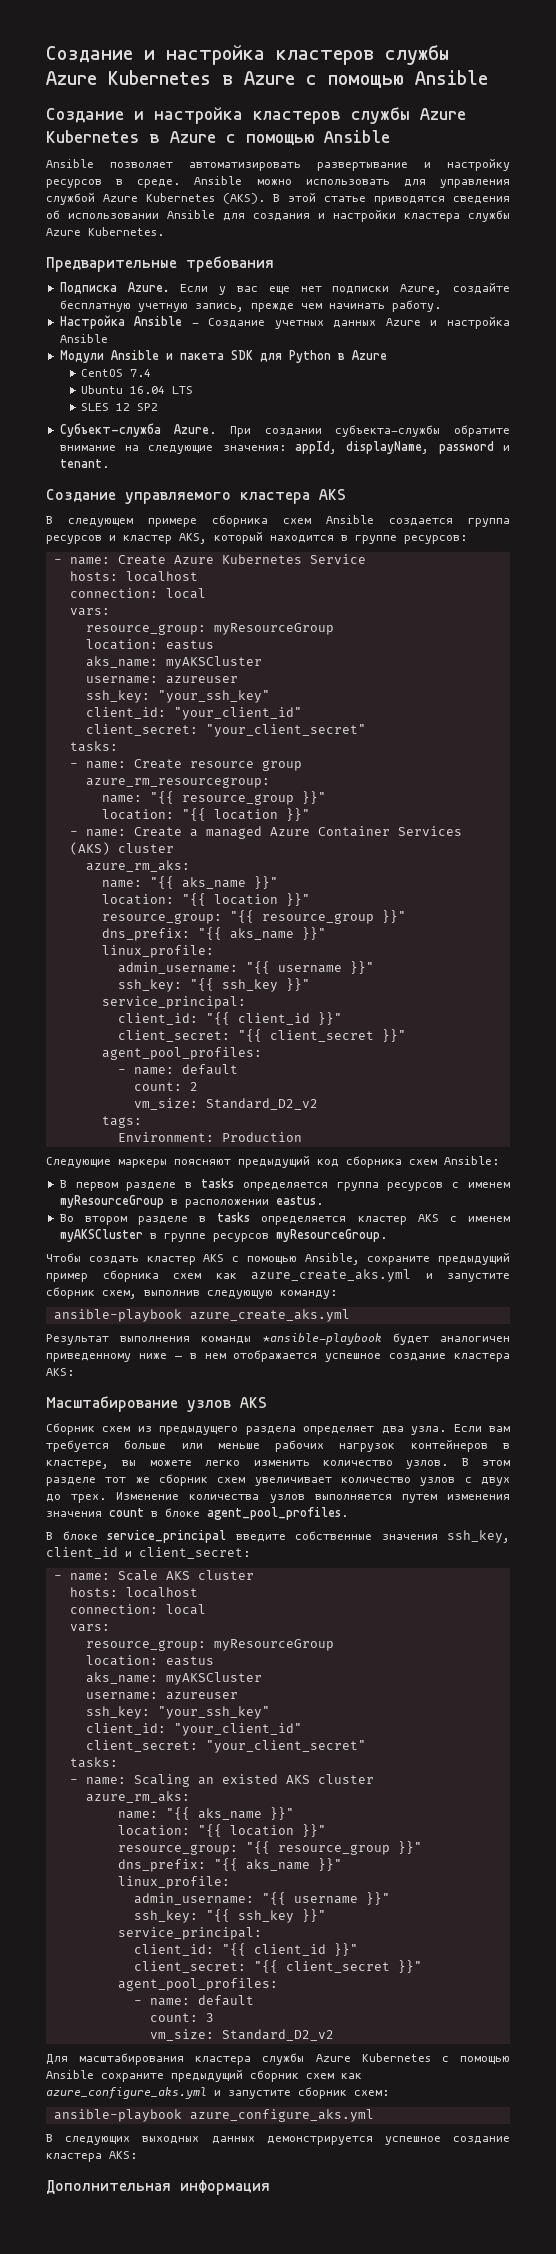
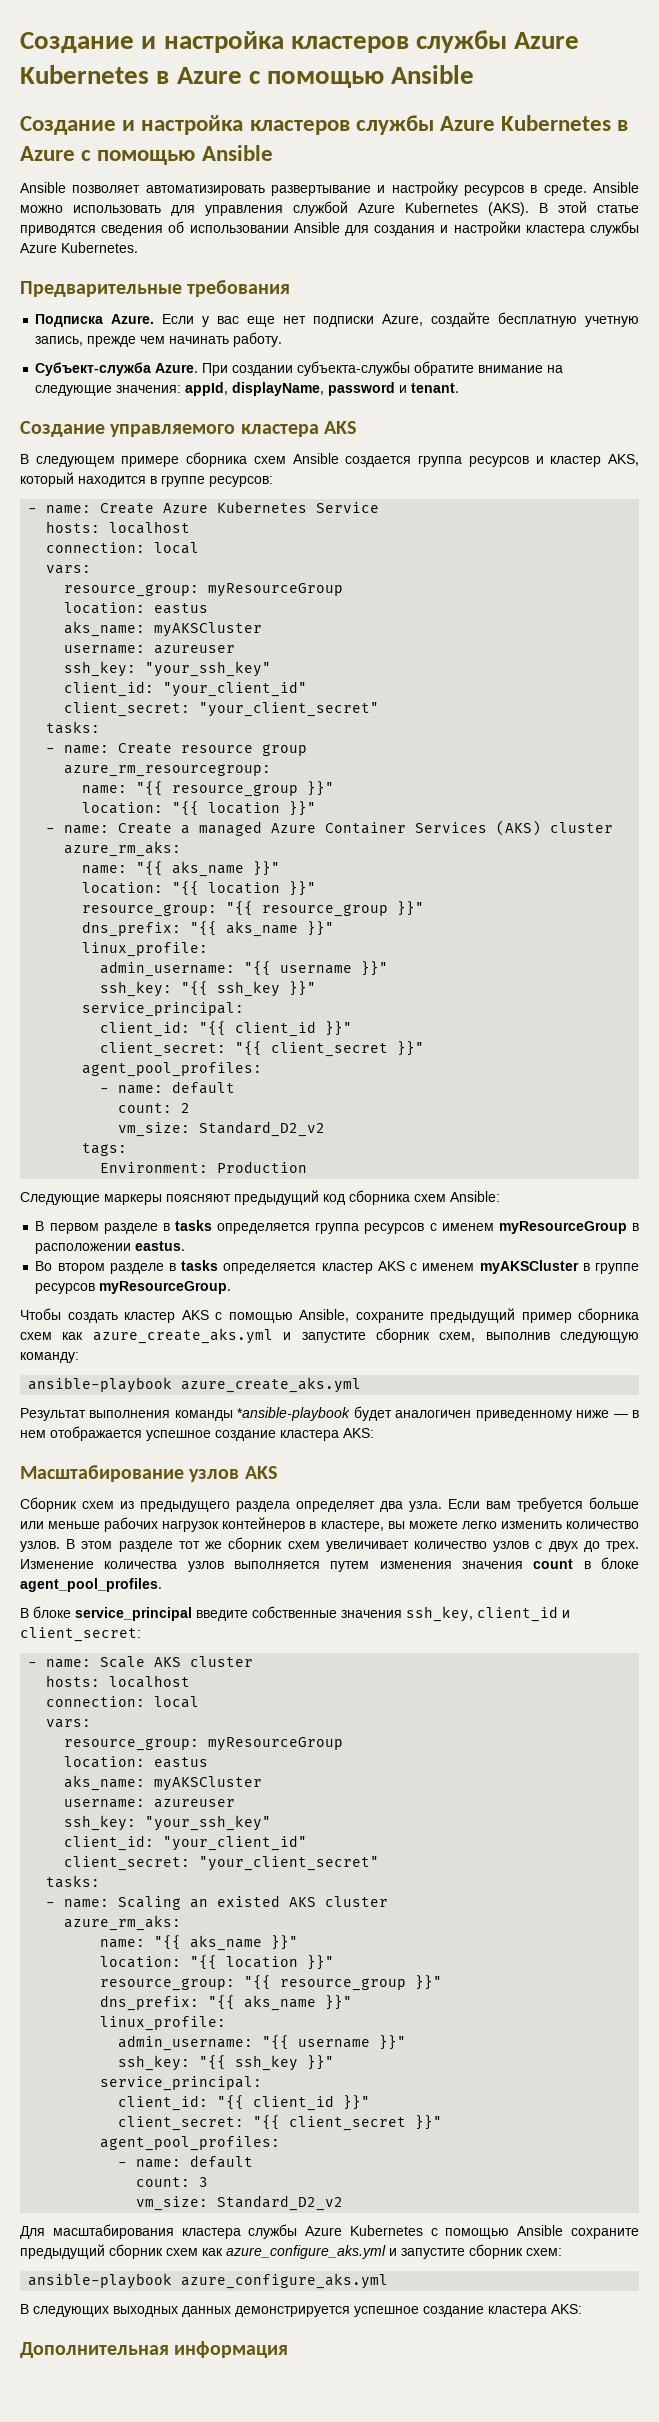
[59,315,510,329] [59,334,108,343] [59,350,387,363] [81,369,152,377] [81,385,194,394] [81,403,159,411] // Настройка Ansible - Создание учетных данных Azure и настройка Ansible // Модули Ansible и пакета SDK для Python в Azure // CentOS 7.4 // Ubuntu 16.04 LTS // SLES 12 SP2 -> (283, 339) none

